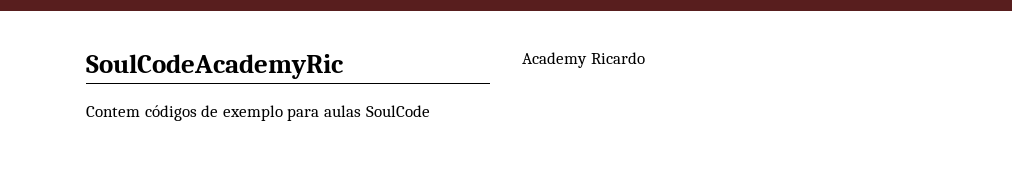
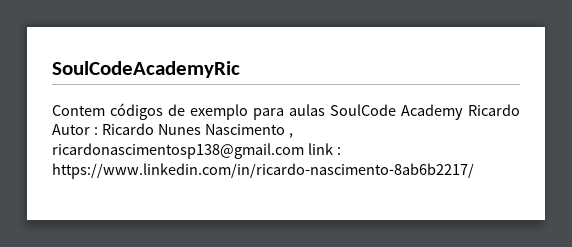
(645, 58) none -> [52,123,293,138] [52,143,341,159] [52,163,474,179] Autor : Ricardo Nunes Nascimento , ricardonascimentosp138@gmail.com link : https://www.linkedin.com/in/ricardo-nascimento-8ab6b2217/

